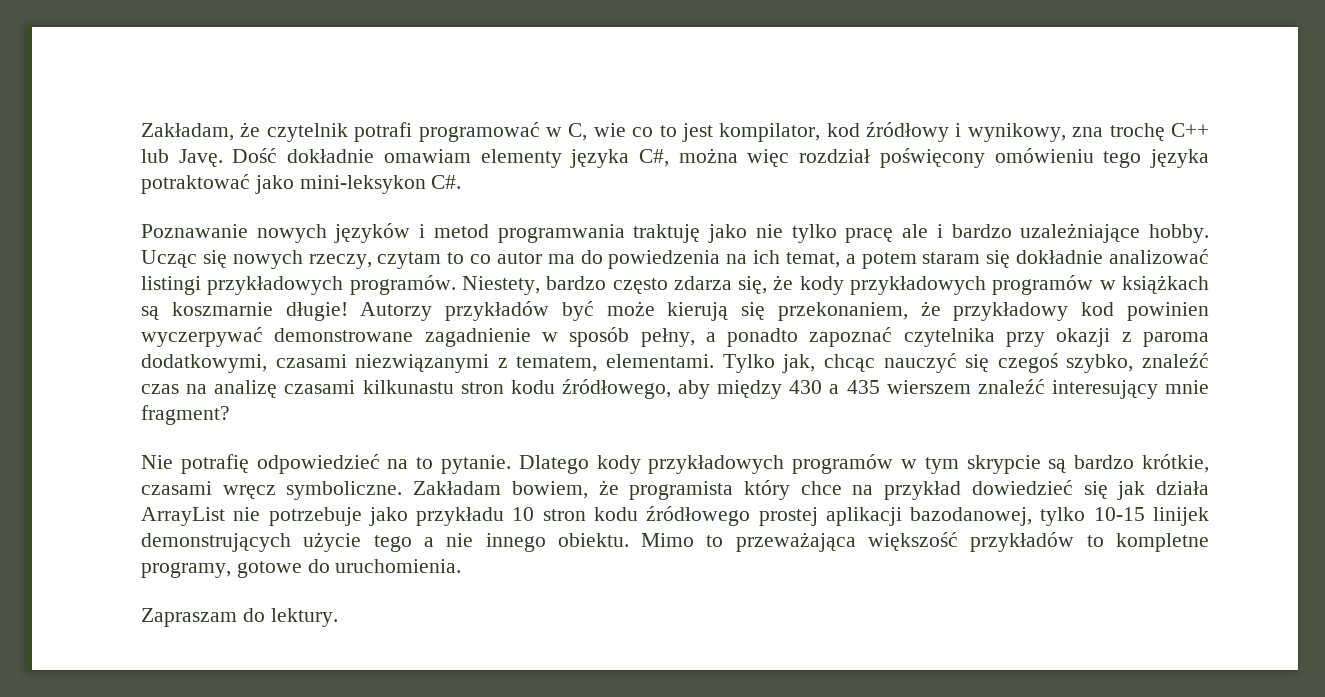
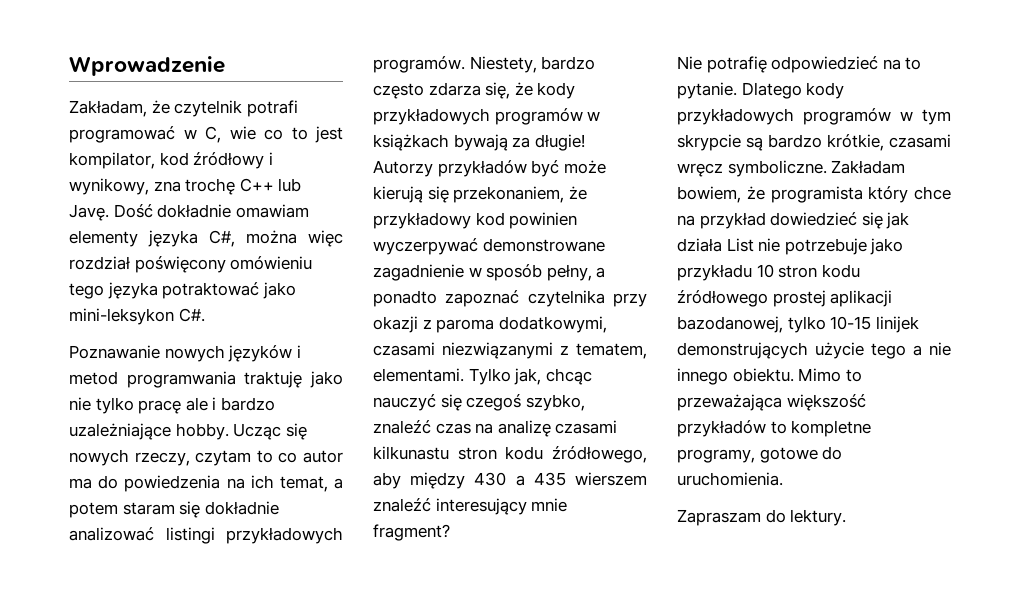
(141, 132) none -> [69,56,225,76] Wprowadzenie //
[141,302,273,320] są koszmarnie -> [453,134,531,151] bywają za
[141,507,225,526] ArrayList -> [726,238,754,252] List

